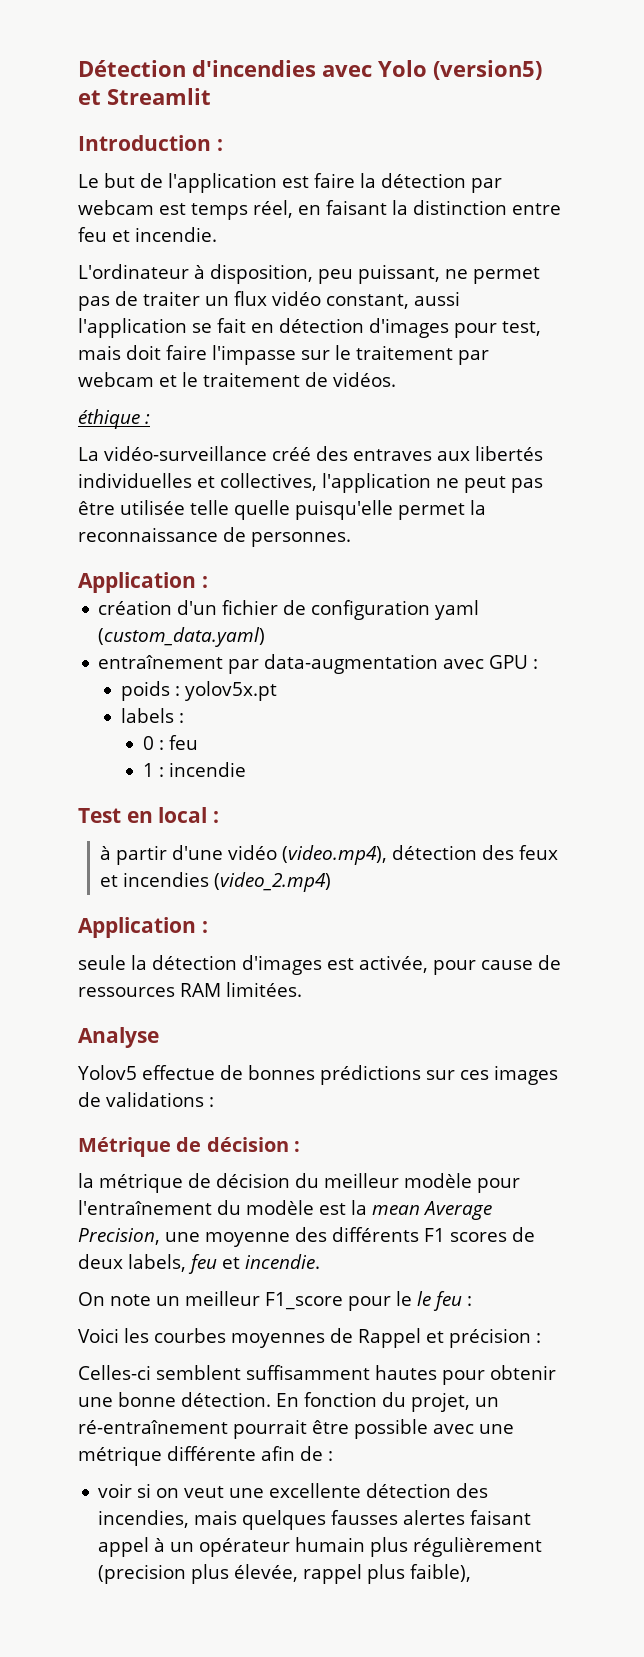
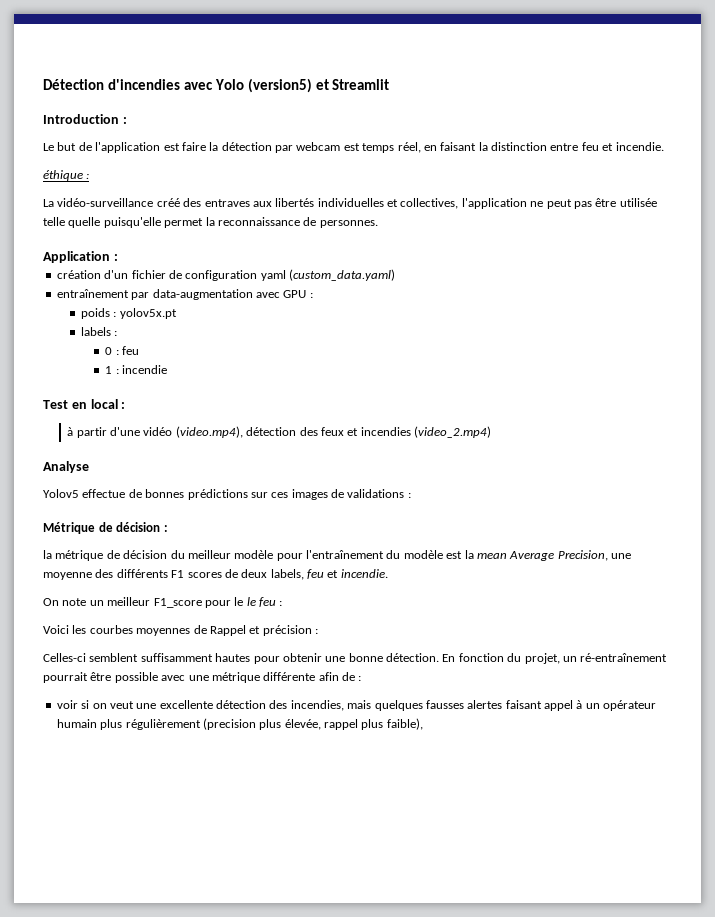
[78,264,540,284] [78,291,460,311] [78,318,541,338] [78,345,489,365] [78,372,396,387] // L'ordinateur à disposition, peu puissant, ne permet pas de traiter un flux vidéo constant, aussi l'application se fait en détection d'images pour test, mais doit faire l'impasse sur le traitement par webcam et le traitement de vidéos. -> (664, 146) none
[78,917,208,938] [78,955,561,975] [78,982,302,997] // Application : // seule la détection d'images est activée, pour cause de ressources RAM limitées. -> (492, 432) none

